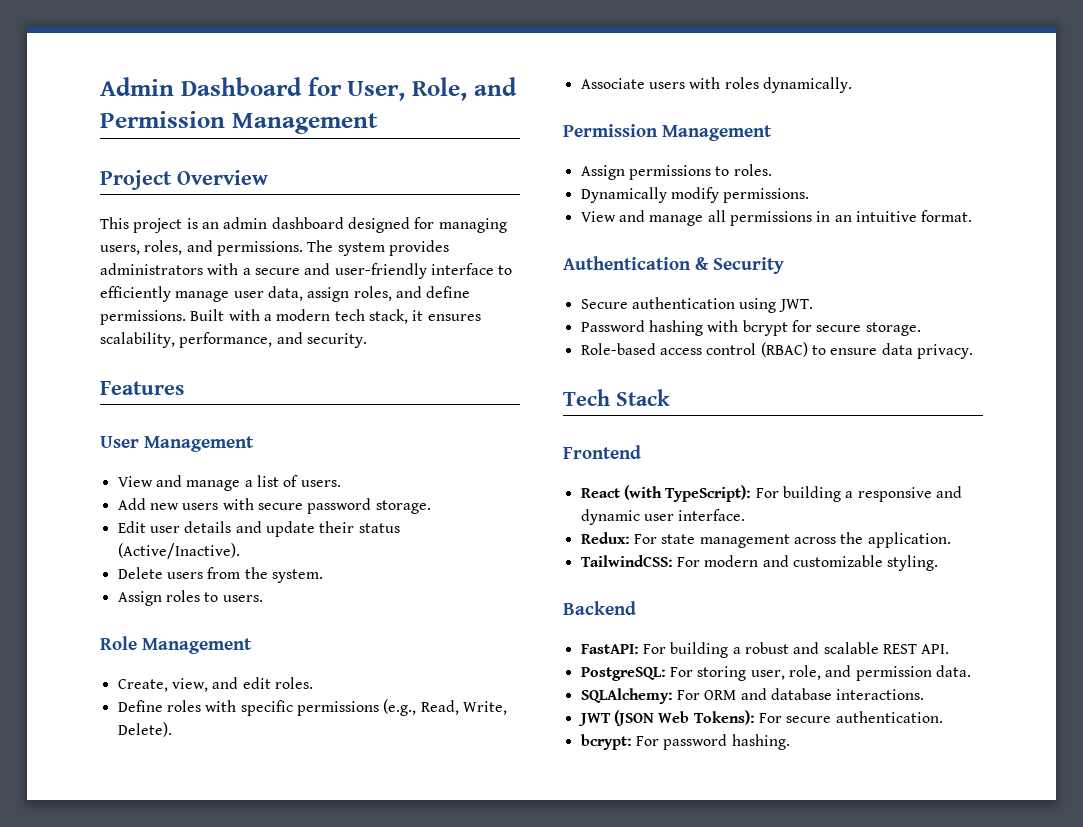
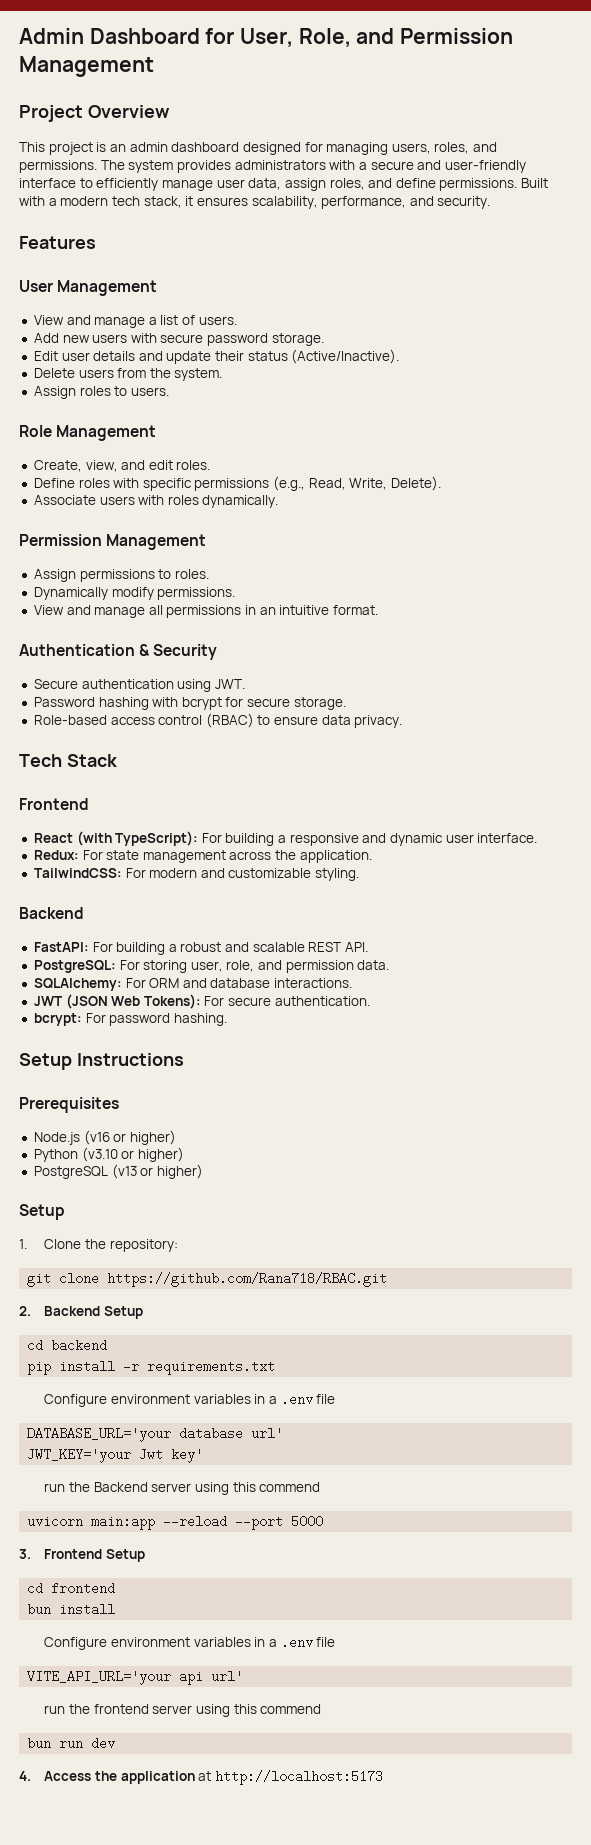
(790, 742) none -> [19,1053,184,1070] [19,1097,119,1113] [33,1130,176,1145] [33,1147,184,1162] [33,1164,203,1179] [19,1204,65,1220] [19,1239,178,1252] [27,1272,388,1287] [19,1306,143,1319] [27,1339,108,1352] [27,1360,276,1375] [44,1393,336,1407] [27,1427,284,1442] [27,1448,204,1463] [44,1482,321,1495] [27,1515,324,1530] [19,1549,145,1562] [27,1582,116,1595] [27,1603,116,1616] [44,1636,336,1650] [27,1670,244,1685] [44,1704,322,1717] [27,1737,116,1750] [19,1770,383,1785] // Setup Instructions // Prerequisites // Node.js (v16 or higher) // Python (v3.10 or higher) // PostgreSQL (v13 or higher) // Setup // 1. Clone the repository: // git clone https://github.com/Rana718/RBAC.git // 2. Backend Setup // cd backend // pip install -r requirements.txt // Configure environment variables in a .env file // DATABASE_URL='your database url' // JWT_KEY='your Jwt key' // run the Backend server using this commend // uvicorn main:app --reload --port 5000 // 3. Frontend Setup // cd frontend // bun install // Configure environment variables in a .env file // VITE_API_URL='your api url' // run the frontend server using this commend // bun run dev // 4. Access the application at http://localhost:5173

